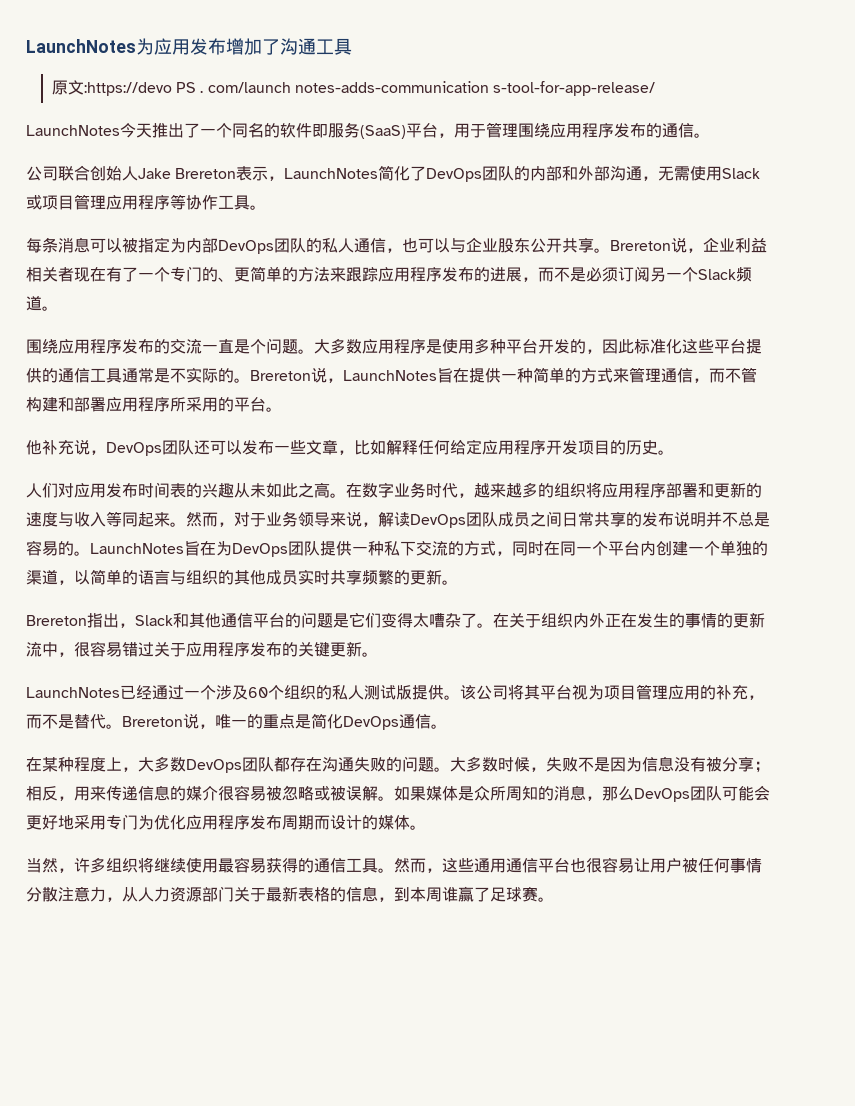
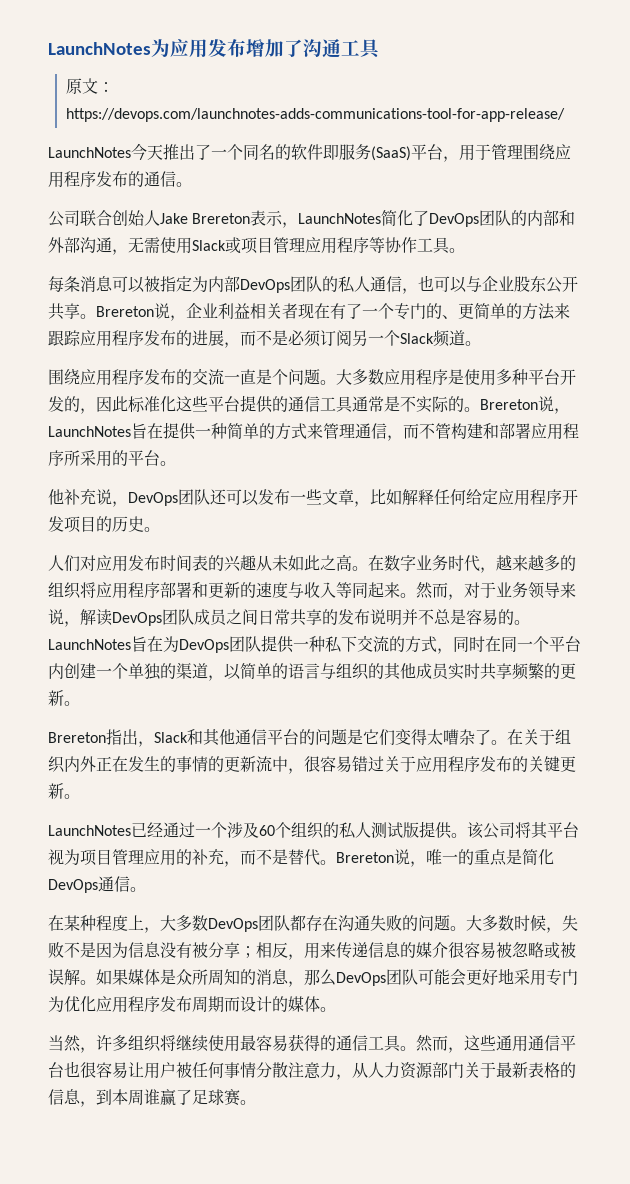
[83,81,656,96] :https://devo PS . com/launch notes-adds-communication s-tool-for-app-release/ -> [98,82,115,92] [66,108,566,122] ：https://devops.com/launchnotes-adds-communications-tool-for-app-release/

